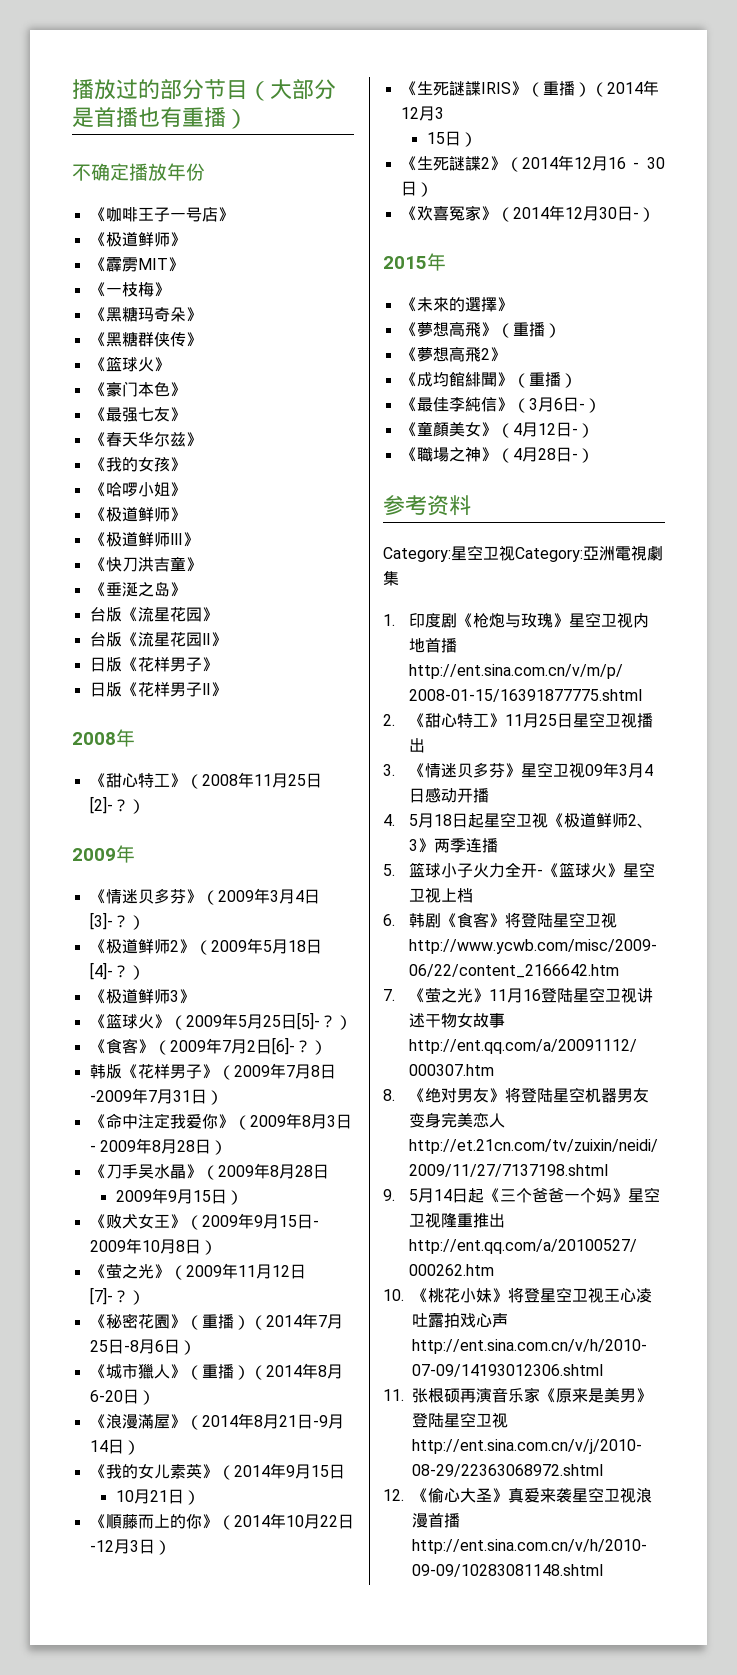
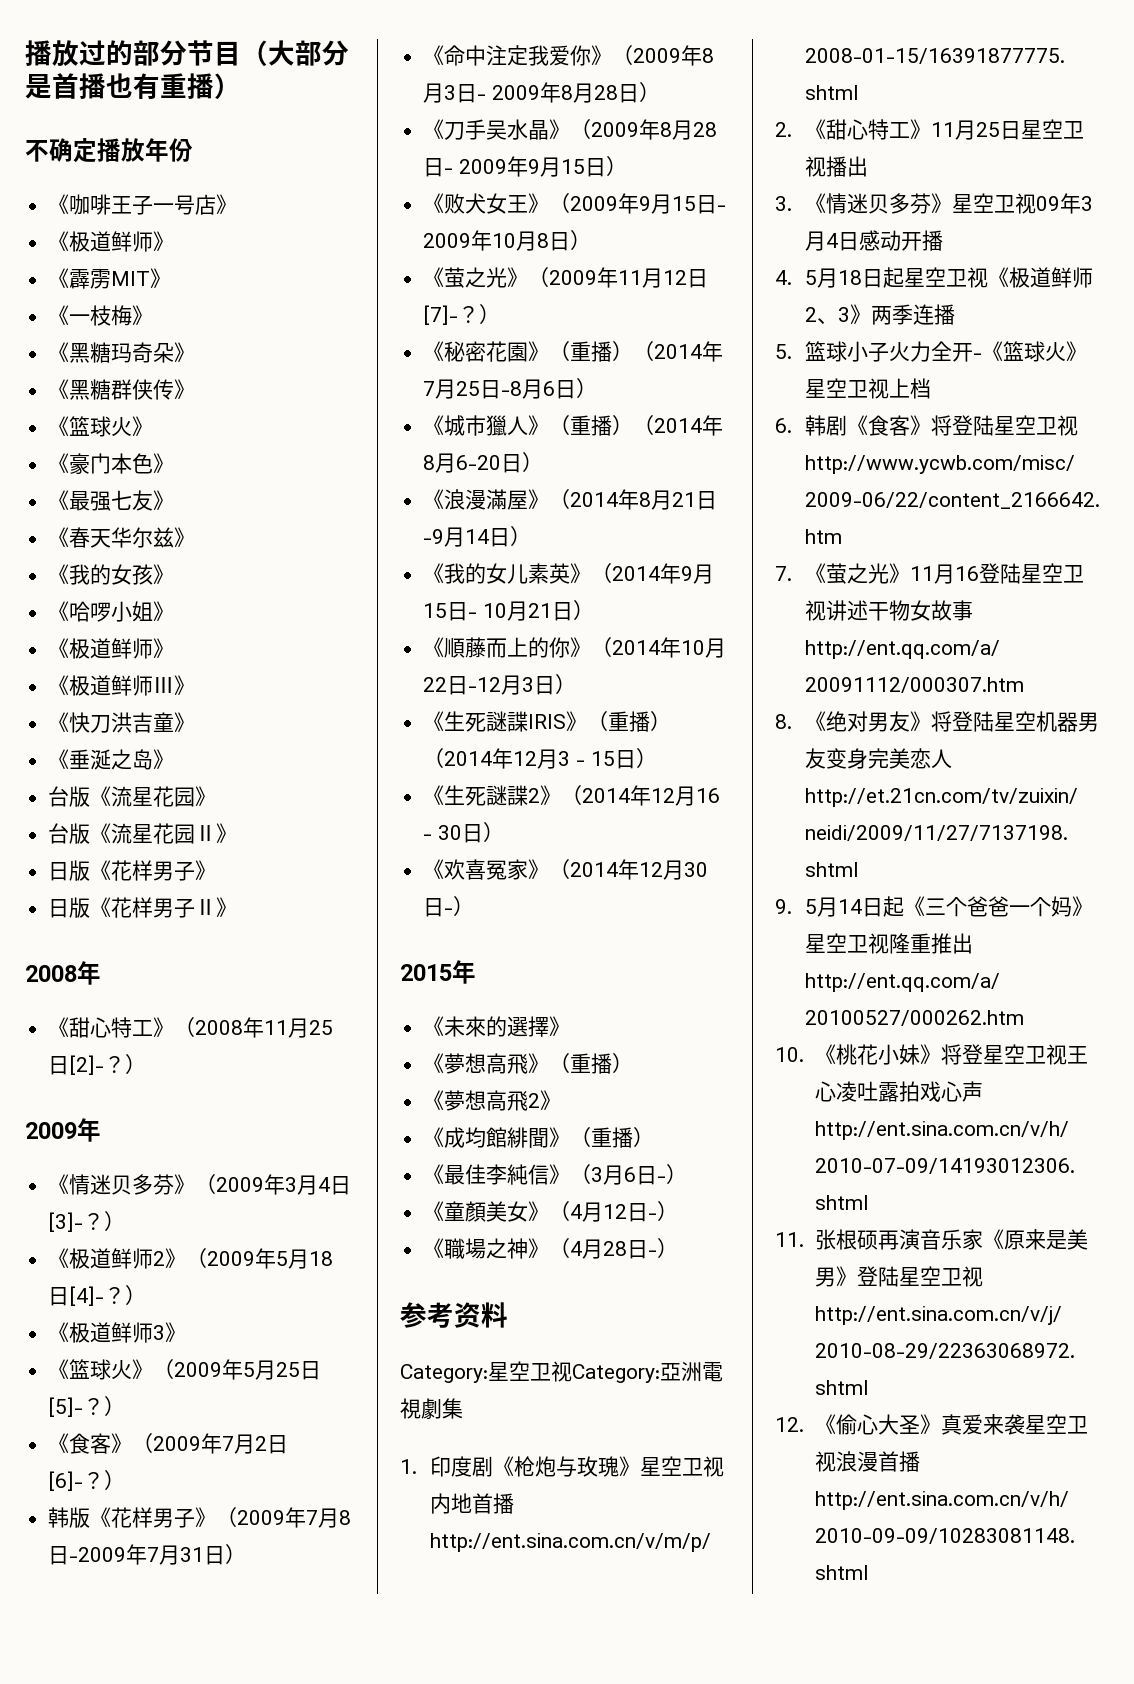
(329, 1171) // -> [444,168,454,174] -
(345, 1471) // -> [468,612,478,618] -
(444, 113) // -> [576,760,586,766] -

